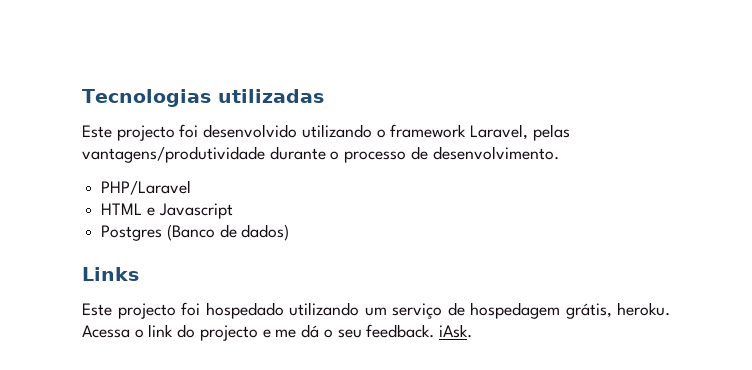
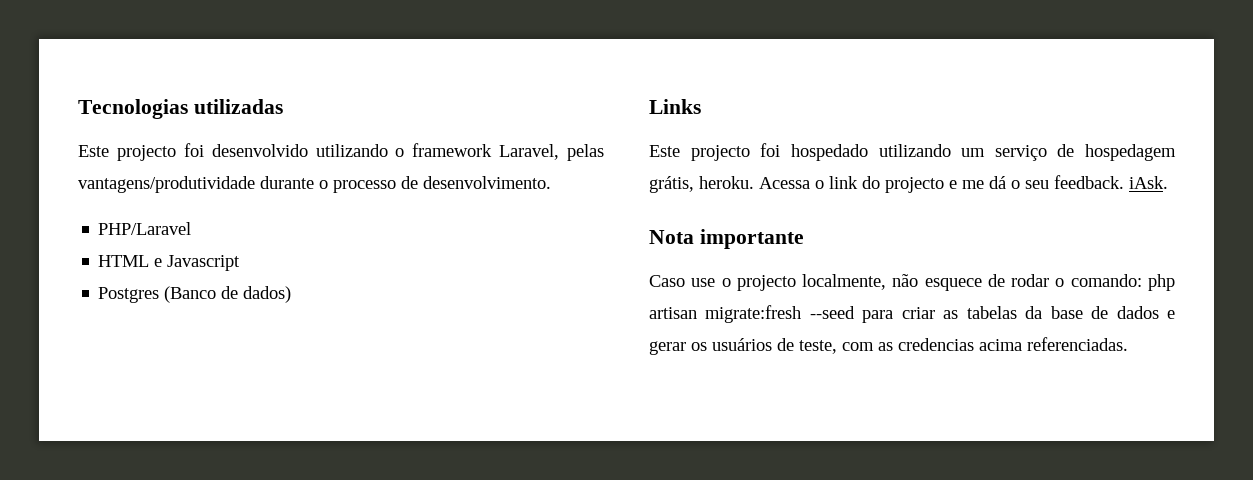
(472, 331) none -> [649,229,804,249] [649,274,1175,291] [649,305,1175,323] [649,337,1128,355] // Nota importante // Caso use o projecto localmente, não esquece de rodar o comando: php artisan migrate:fresh --seed para criar as tabelas da base de dados e gerar os usuários de teste, com as credencias acima referenciadas.

